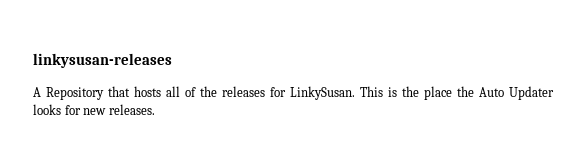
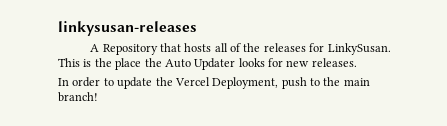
(155, 109) none -> [58,77,370,89] [58,92,98,102] // In order to update the Vercel Deployment, push to the main branch!

